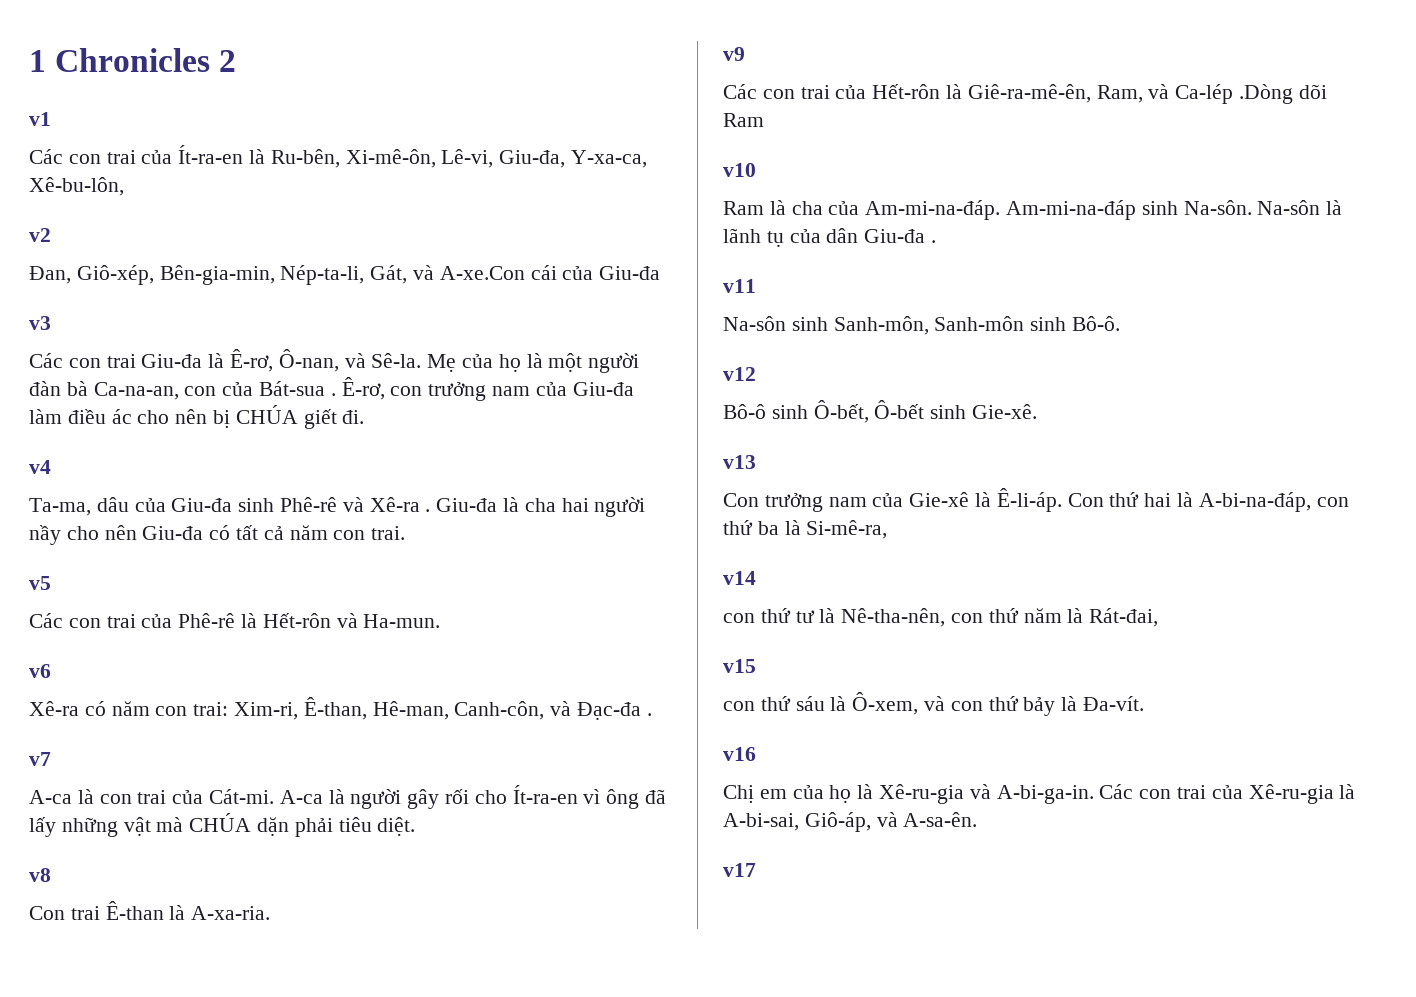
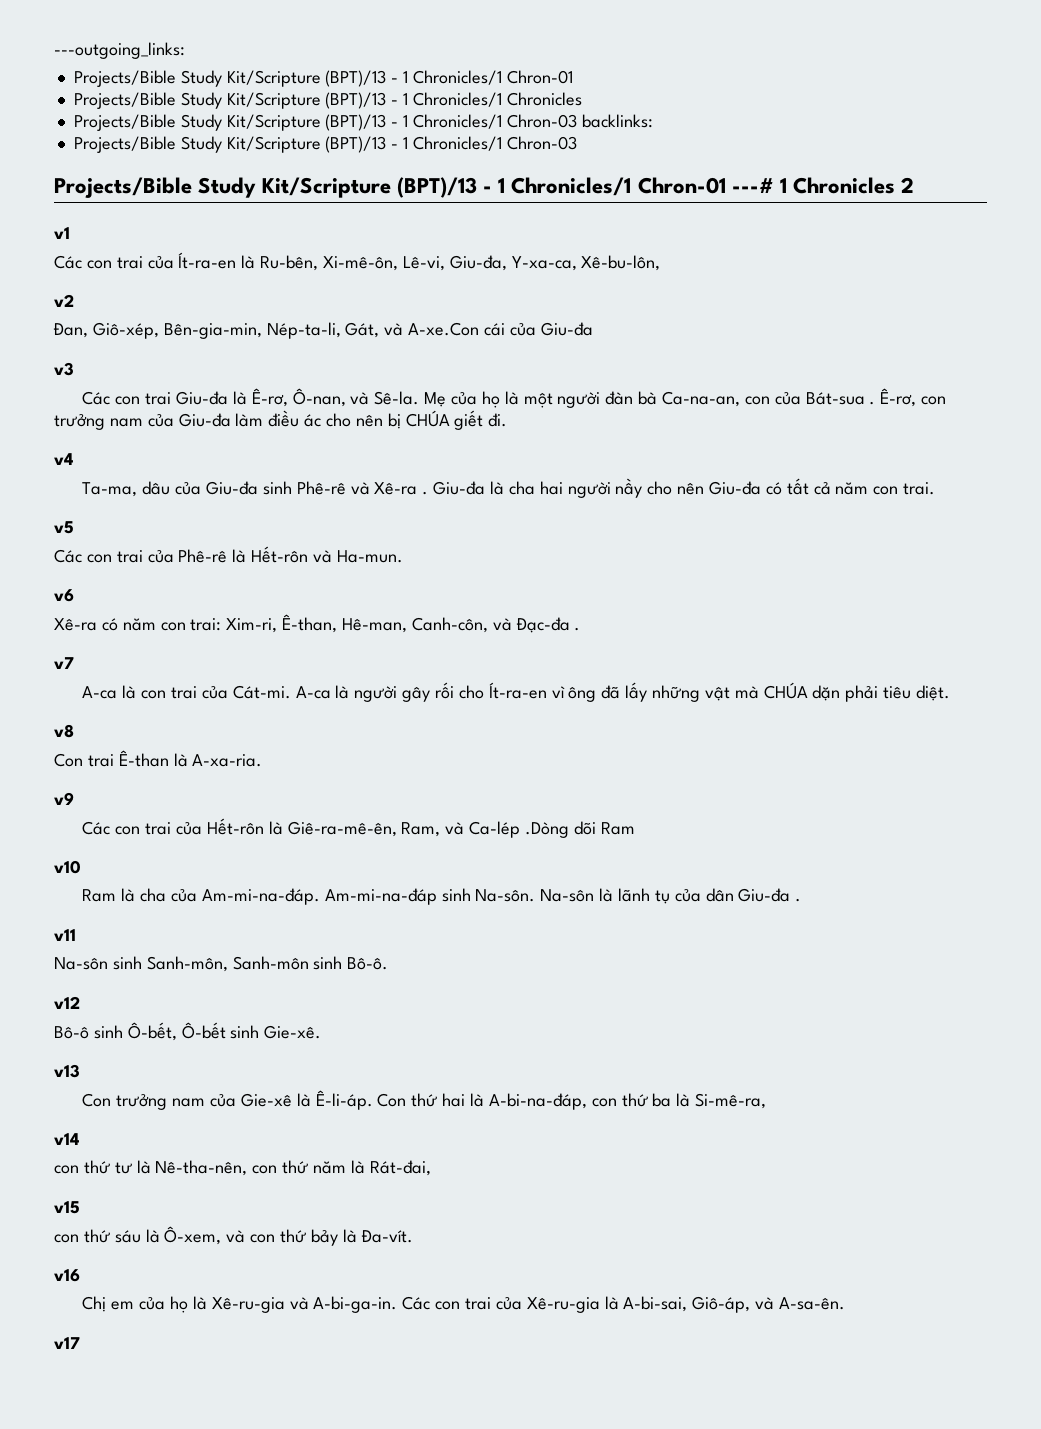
(29, 61) none -> [54,42,185,59] [73,70,573,87] [73,92,582,109] [73,114,653,131] [73,136,577,153] [54,177,774,198] ---outgoing_links: // Projects/Bible Study Kit/Scripture (BPT)/13 - 1 Chronicles/1 Chron-01 // Projects/Bible Study Kit/Scripture (BPT)/13 - 1 Chronicles/1 Chronicles // Projects/Bible Study Kit/Scripture (BPT)/13 - 1 Chronicles/1 Chron-03 backlinks: // Projects/Bible Study Kit/Scripture (BPT)/13 - 1 Chronicles/1 Chron-03 // Projects/Bible Study Kit/Scripture (BPT)/13 - 1 Chronicles/1 Chron-01 ---#

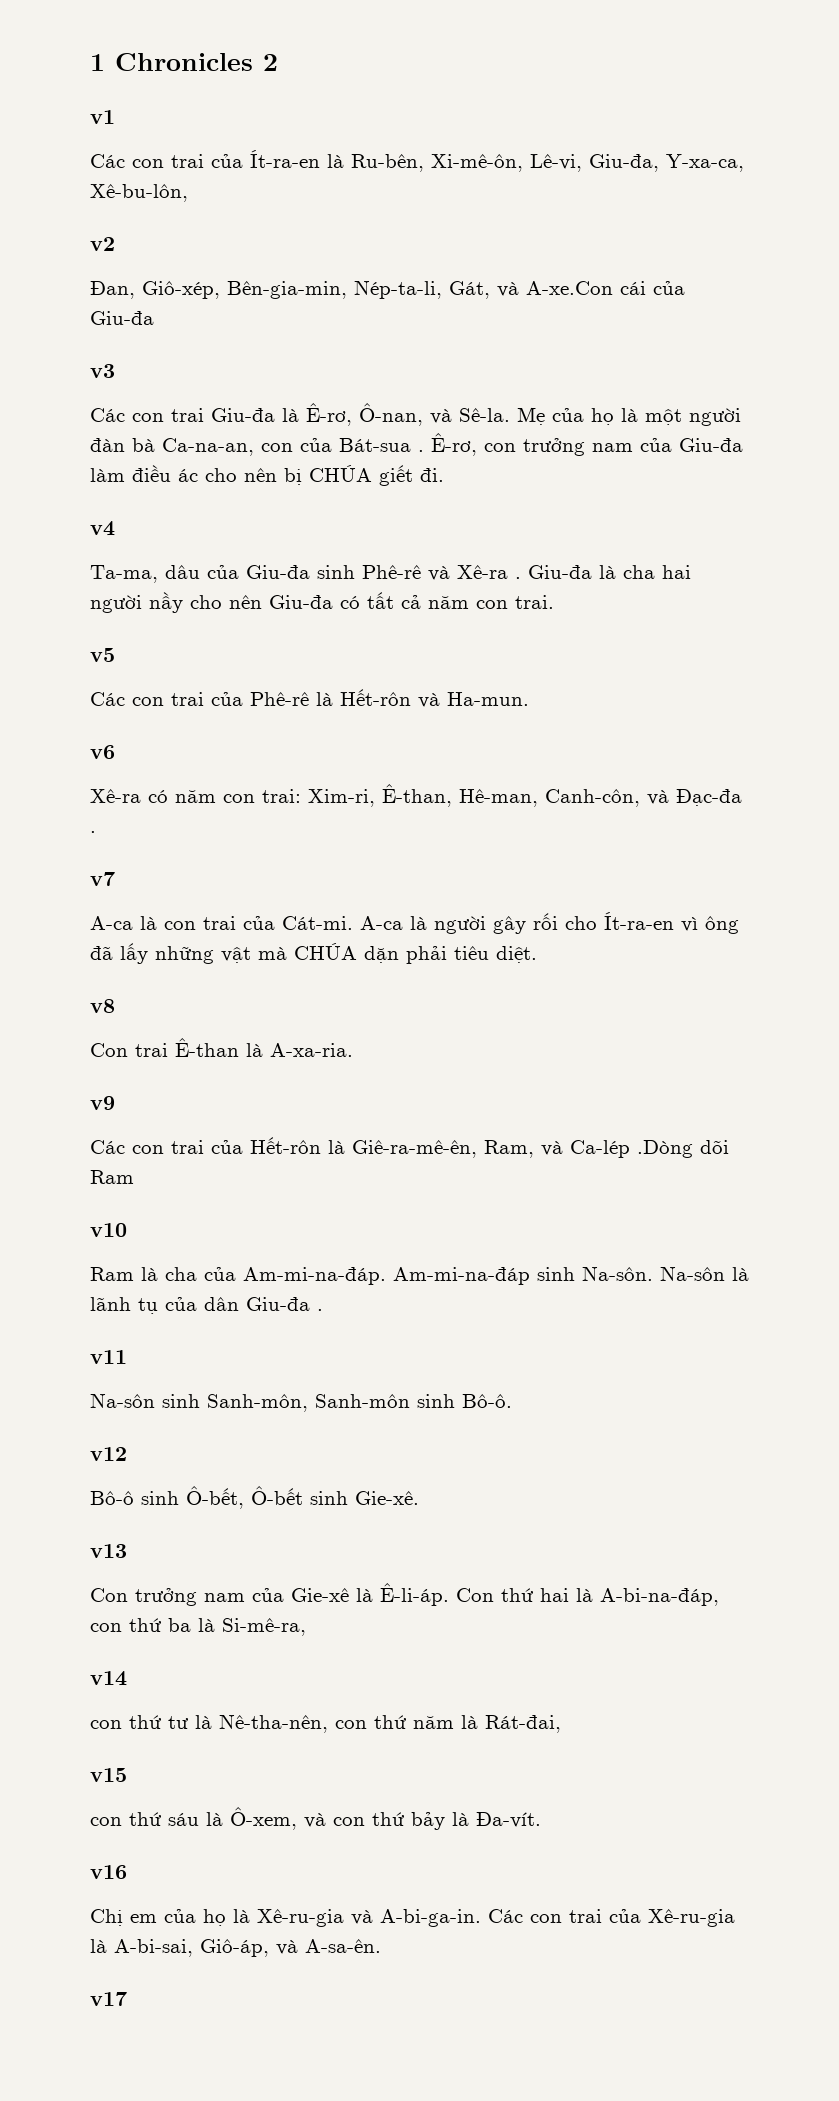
[54,42,185,59] [73,70,573,87] [73,92,582,109] [73,114,653,131] [73,136,577,153] [54,177,774,198] ---outgoing_links: // Projects/Bible Study Kit/Scripture (BPT)/13 - 1 Chronicles/1 Chron-01 // Projects/Bible Study Kit/Scripture (BPT)/13 - 1 Chronicles/1 Chronicles // Projects/Bible Study Kit/Scripture (BPT)/13 - 1 Chronicles/1 Chron-03 backlinks: // Projects/Bible Study Kit/Scripture (BPT)/13 - 1 Chronicles/1 Chron-03 // Projects/Bible Study Kit/Scripture (BPT)/13 - 1 Chronicles/1 Chron-01 ---# -> (90, 62) none

